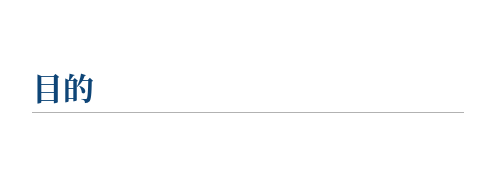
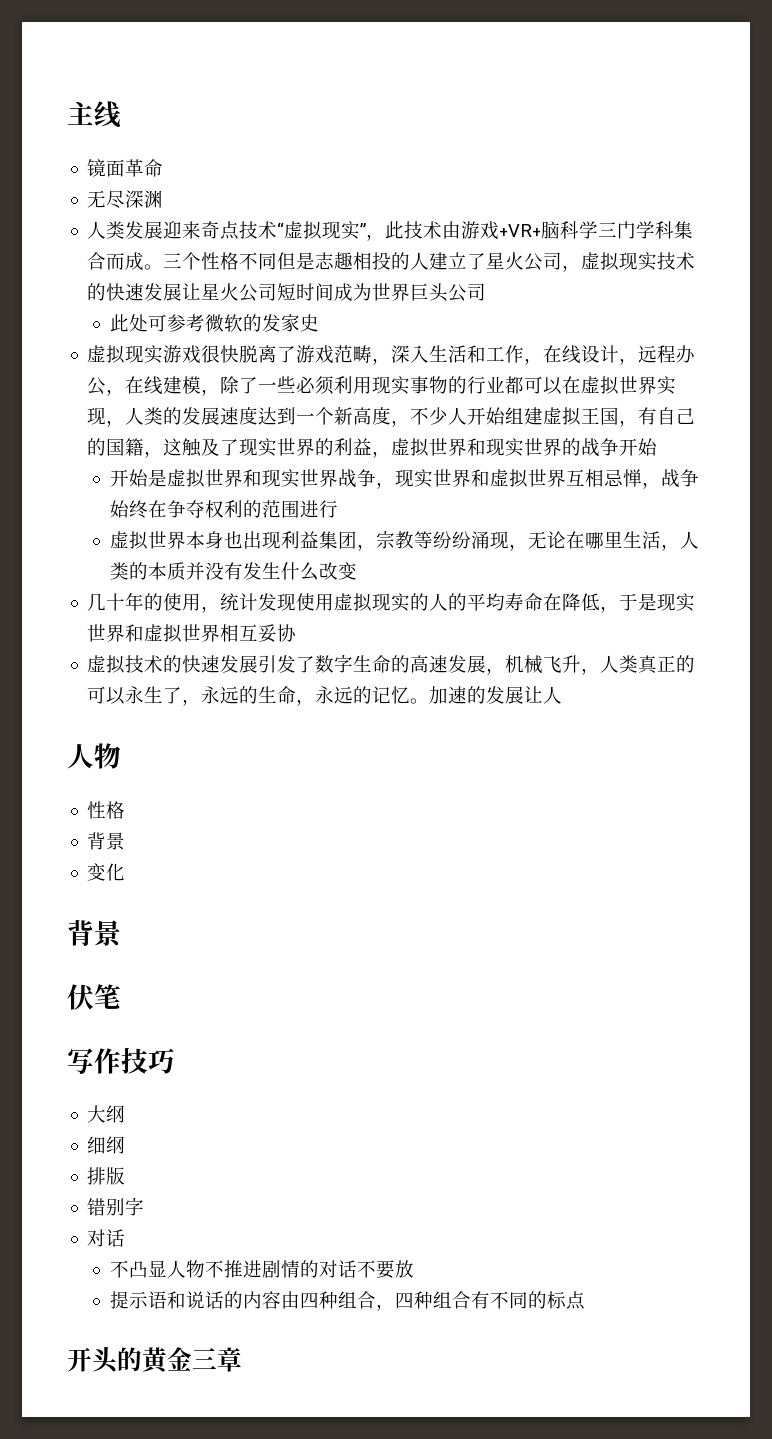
[32,73,94,104] 目的 -> [67,101,121,128] [87,159,164,177] [87,190,164,209] [87,221,694,241] [87,252,696,272] [87,283,487,302] [109,314,319,332] [87,345,696,365] [87,376,677,396] [87,407,696,427] [87,438,659,458] [109,469,699,489] [109,500,338,519] [109,530,699,551] [109,562,357,581] [87,592,696,613] [87,624,298,643] [87,654,696,675] [87,686,563,706] [67,743,121,769] [87,801,126,819] [87,832,126,850] [87,863,126,881] [67,920,121,947] [67,984,121,1010] [67,1047,175,1074] [87,1105,126,1123] [87,1136,126,1154] [87,1167,126,1185] [87,1197,145,1216] [87,1229,126,1247] [109,1260,414,1279] [109,1291,585,1311] [67,1347,242,1374] 主线 // 镜面革命 // 无尽深渊 // 人类发展迎来奇点技术“虚拟现实”，此技术由游戏+VR+脑科学三门学科集合而成。三个性格不同但是志趣相投的人建立了星火公司，虚拟现实技术的快速发展让星火公司短时间成为世界巨头公司 // 此处可参考微软的发家史 // 虚拟现实游戏很快脱离了游戏范畴，深入生活和工作，在线设计，远程办公，在线建模，除了一些必须利用现实事物的行业都可以在虚拟世界实现，人类的发展速度达到一个新高度，不少人开始组建虚拟王国，有自己的国籍，这触及了现实世界的利益，虚拟世界和现实世界的战争开始 // 开始是虚拟世界和现实世界战争，现实世界和虚拟世界互相忌惮，战争始终在争夺权利的范围进行 // 虚拟世界本身也出现利益集团，宗教等纷纷涌现，无论在哪里生活，人类的本质并没有发生什么改变 // 几十年的使用，统计发现使用虚拟现实的人的平均寿命在降低，于是现实世界和虚拟世界相互妥协 // 虚拟技术的快速发展引发了数字生命的高速发展，机械飞升，人类真正的可以永生了，永远的生命，永远的记忆。加速的发展让人 // 人物 // 性格 // 背景 // 变化 // 背景 // 伏笔 // 写作技巧 // 大纲 // 细纲 // 排版 // 错别字 // 对话 // 不凸显人物不推进剧情的对话不要放 // 提示语和说话的内容由四种组合，四种组合有不同的标点 // 开头的黄金三章

